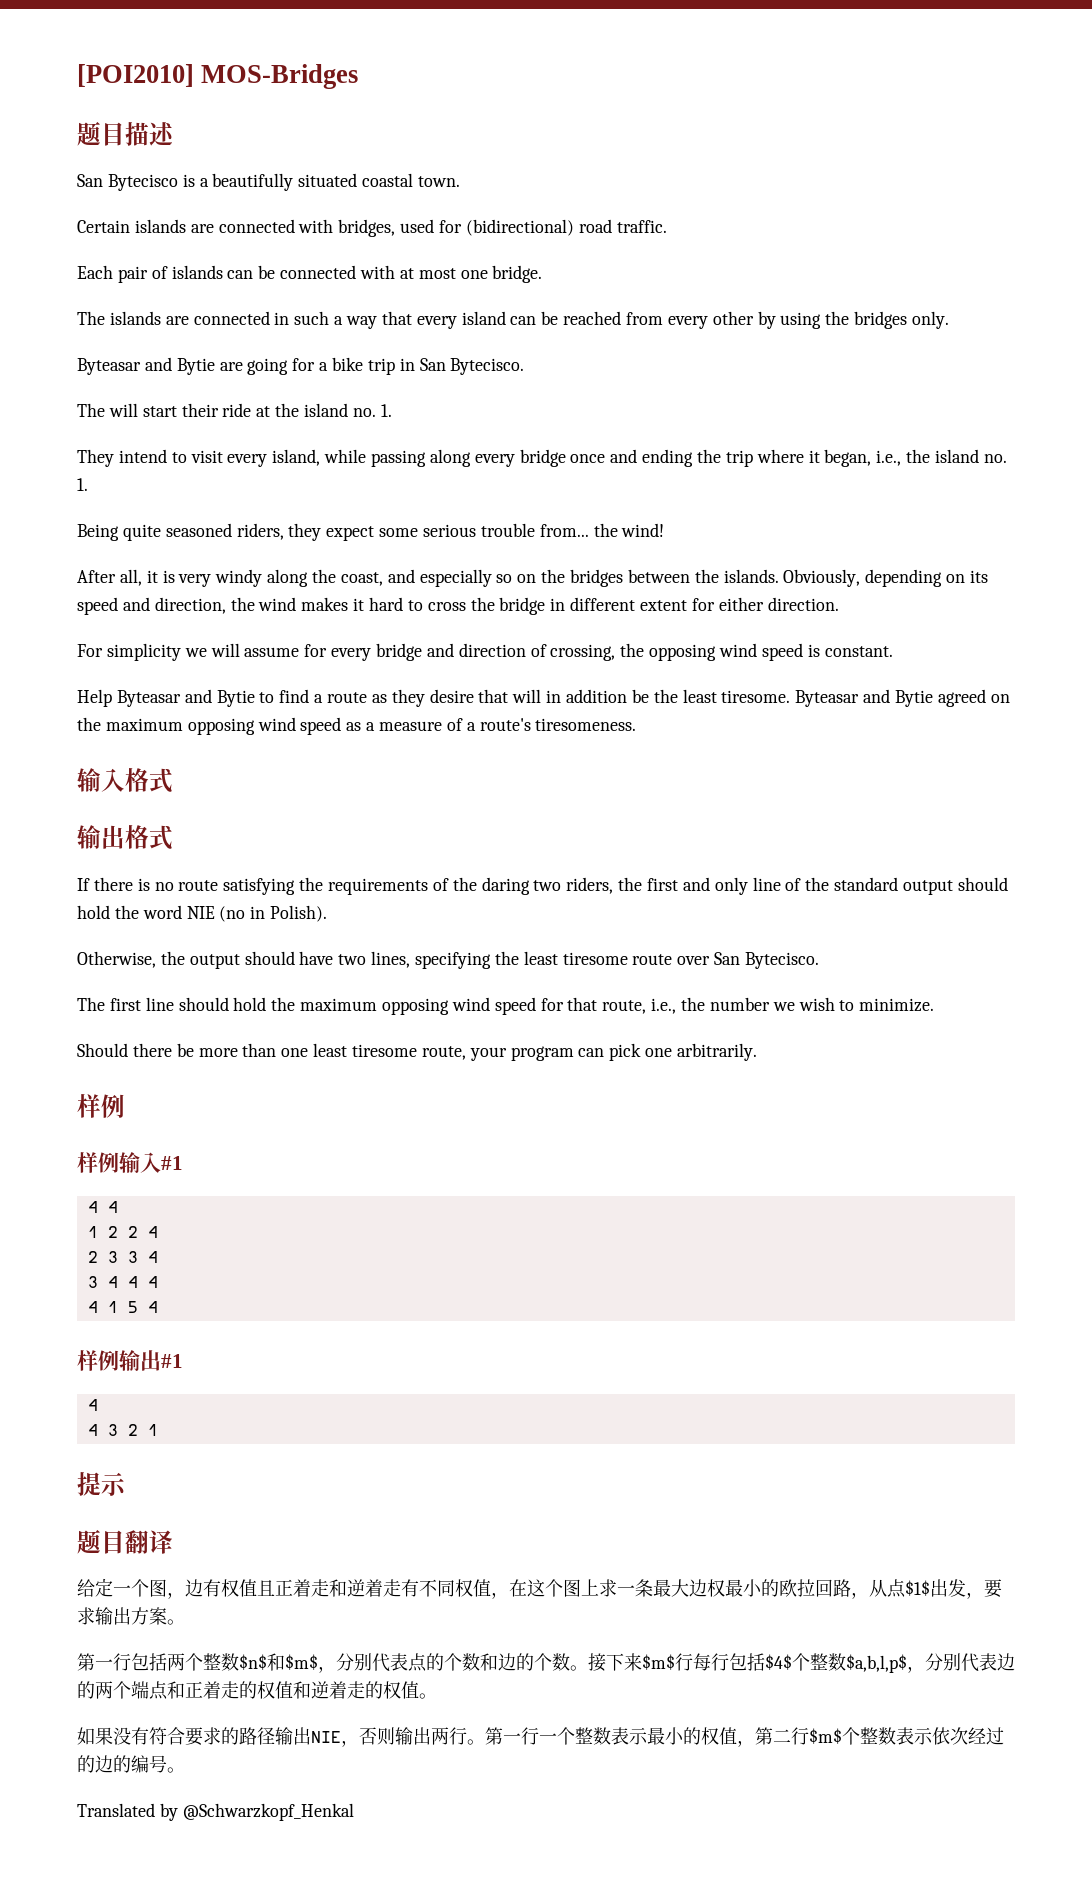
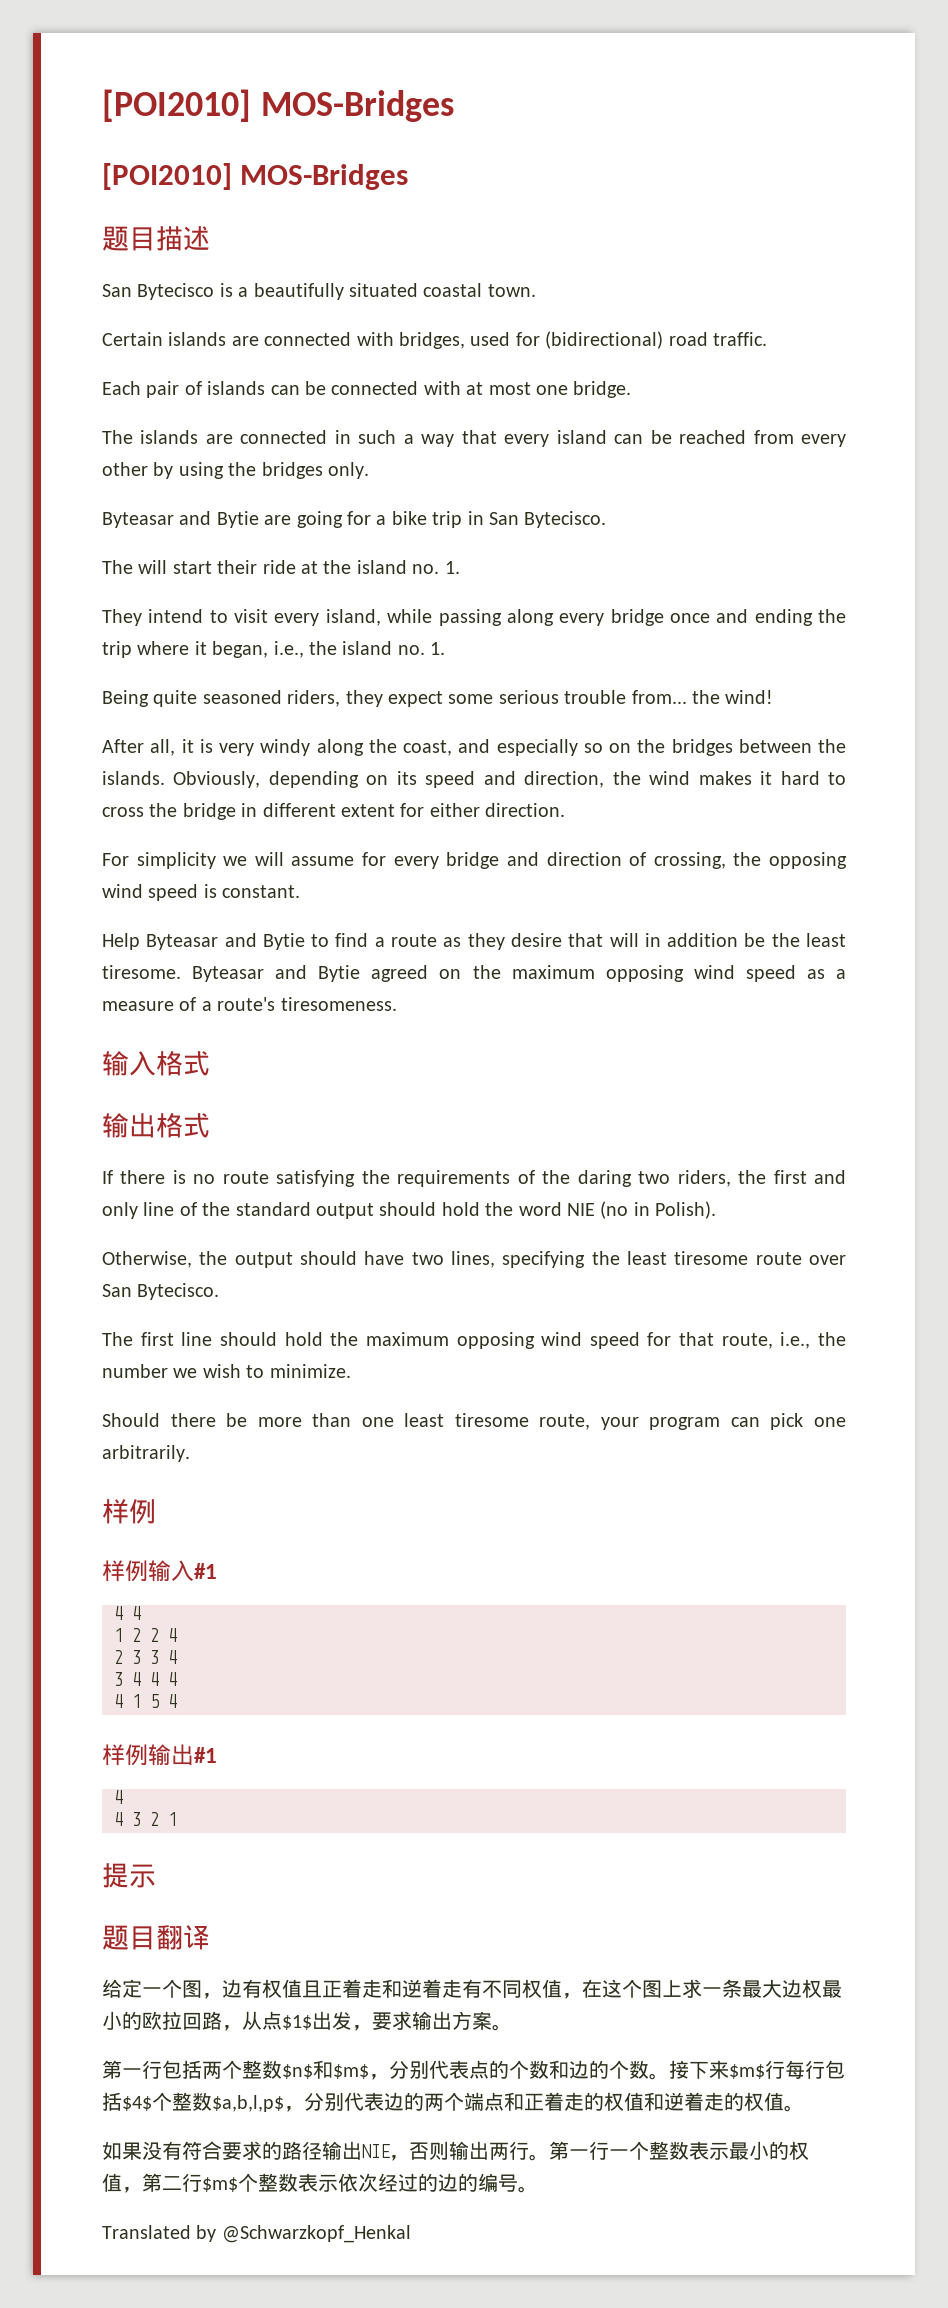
[77,64,359,89] [POI2010] MOS-Bridges -> [102,89,454,122] [102,163,409,190] [POI2010] MOS-Bridges // [POI2010] MOS-Bridges

